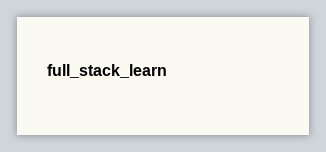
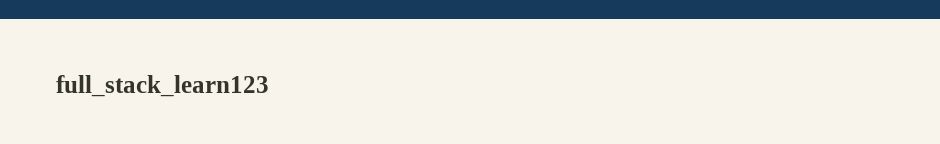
[47,64,167,78] full_stack_learn -> [56,75,269,97] full_stack_learn123

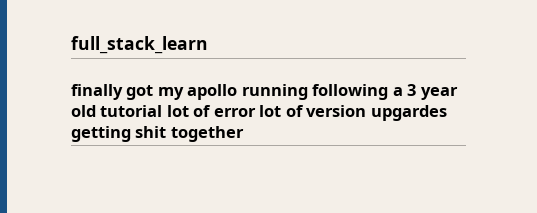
[56,75,269,97] full_stack_learn123 -> [71,36,208,54] [71,84,458,100] [71,105,447,121] [71,126,244,142] full_stack_learn // finally got my apollo running following a 3 year old tutorial lot of error lot of version upgardes getting shit together

